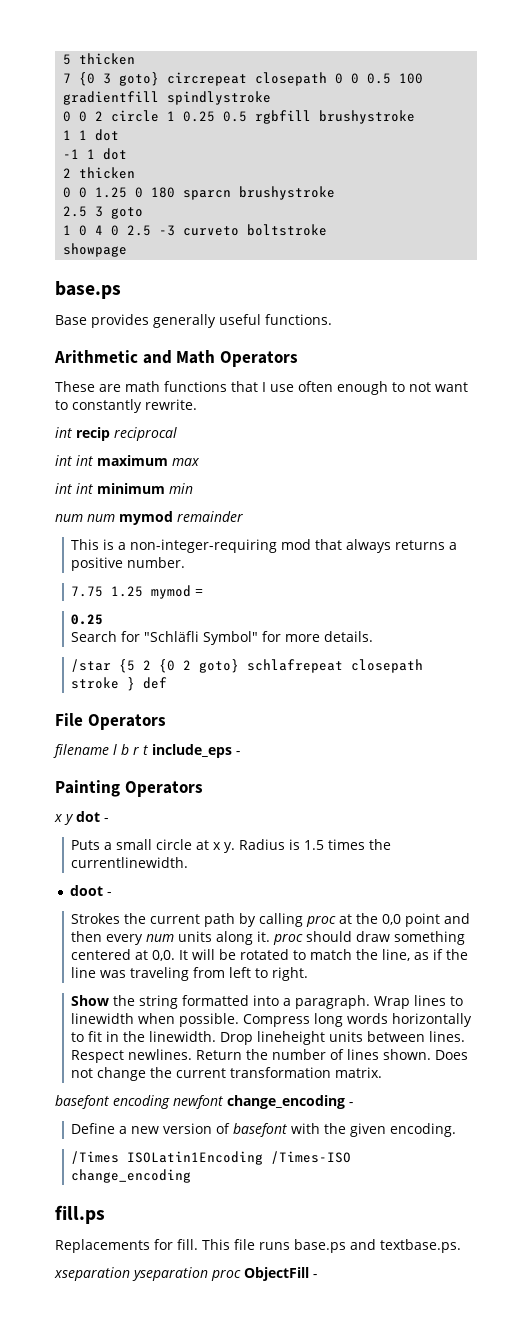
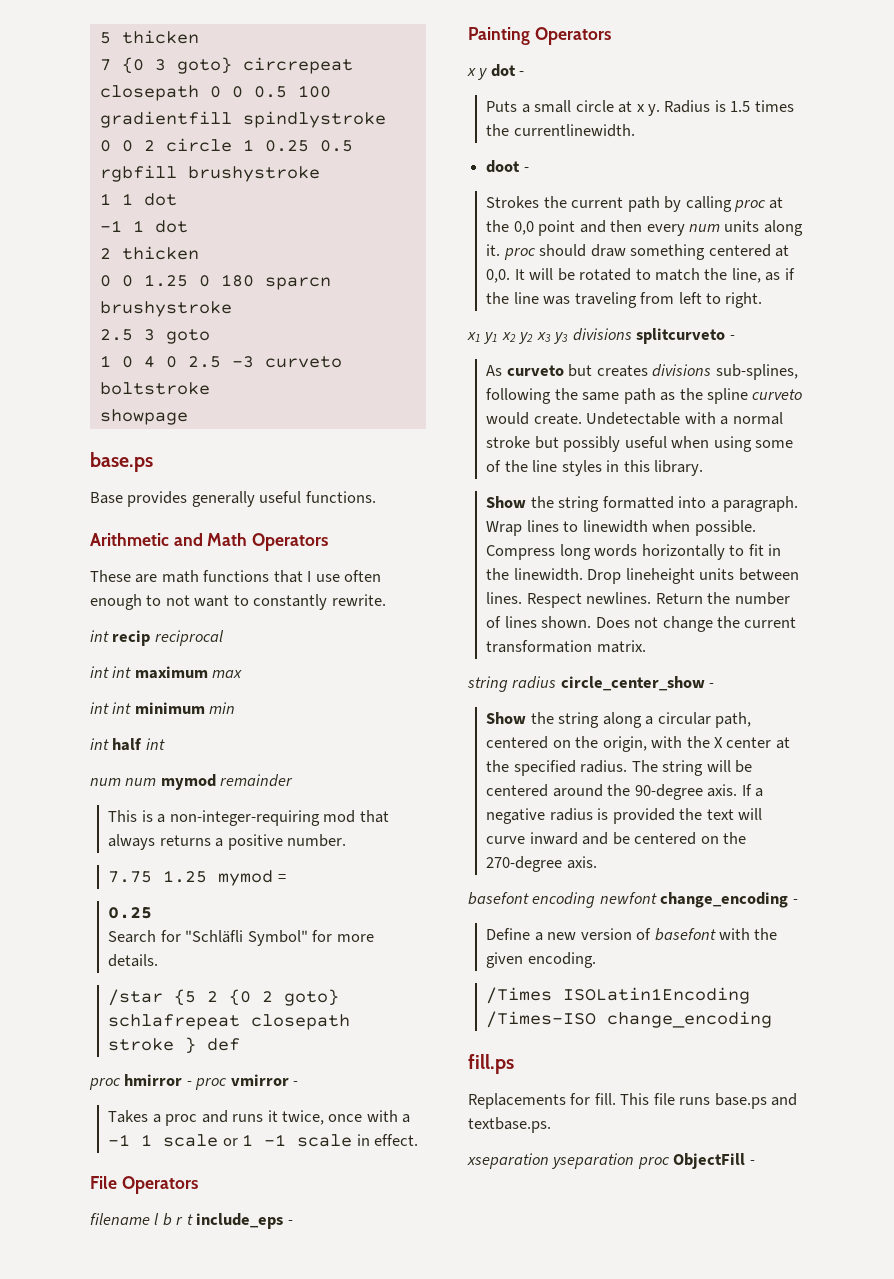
(193, 488) none -> [90,738,165,751] // int half int
(168, 683) none -> [89,1074,299,1090] [108,1110,411,1126] [108,1134,419,1147] // proc hmirror - proc vmirror - // Takes a proc and runs it twice, once with a -1 1 scale or 1 -1 scale in effect.
(309, 974) none -> [467,328,735,344] [486,364,798,380] [486,388,803,404] [486,412,783,425] [486,436,794,452] [486,460,704,476] // x1 y1 x2 y2 x3 y3 divisions splitcurveto - // As curveto but creates divisions sub-splines, following the same path as the spline curveto would create. Undetectable with a normal stroke but possibly useful when using some of the line styles in this library.
(383, 1072) none -> [467,676,715,692] [486,712,752,728] [486,736,790,752] [486,760,753,776] [486,784,764,800] [486,808,763,824] [486,832,747,845] [486,856,597,872] // string radius circle_center_show - // Show the string along a circular path, centered on the origin, with the X center at the specified radius. The string will be centered around the 90-degree axis. If a negative radius is provided the text will curve inward and be centered on the 270-degree axis.

